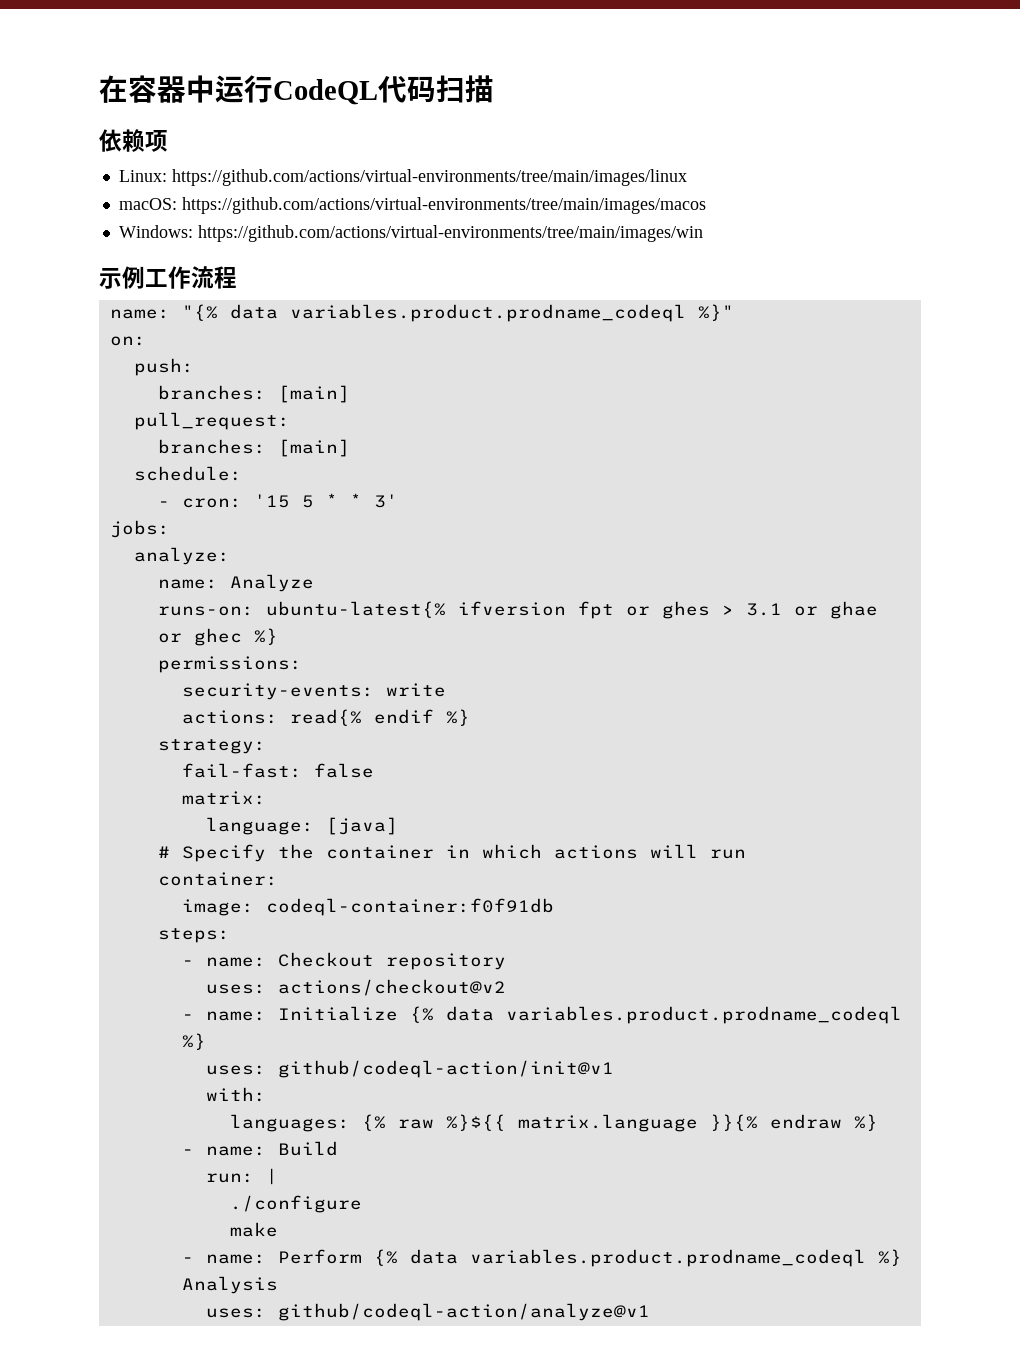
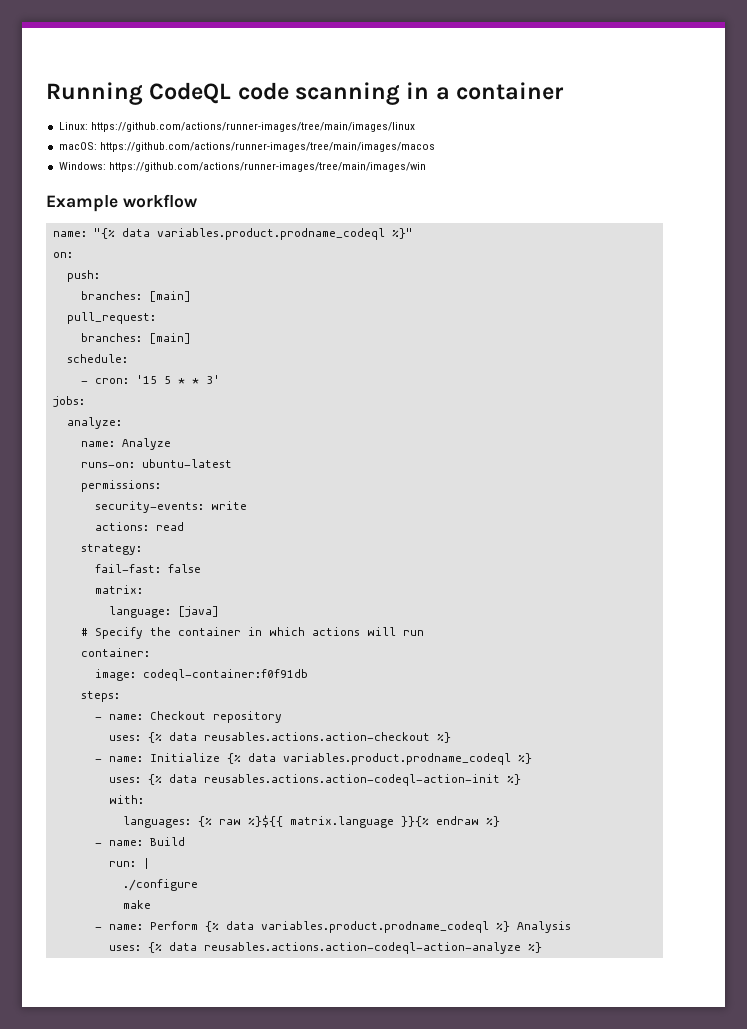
[99,75,494,105] [99,129,168,152] 在容器中运行CodeQL代码扫描 // 依赖项 -> [46,82,565,105] Running CodeQL code scanning in a container
[171,169,687,186] https://github.com/actions/virtual-environments/tree/main/images/linux -> [90,122,415,132] https://github.com/actions/runner-images/tree/main/images/linux
[181,197,706,214] https://github.com/actions/virtual-environments/tree/main/images/macos -> [99,142,435,152] https://github.com/actions/runner-images/tree/main/images/macos
[197,225,703,242] [99,266,237,289] https://github.com/actions/virtual-environments/tree/main/images/win // 示例工作流程 -> [108,162,426,172] [46,194,197,212] https://github.com/actions/runner-images/tree/main/images/win // Example workflow
[265,601,878,619] [157,628,278,646] ubuntu-latest{% ifversion fpt or ghes > 3.1 or ghae or ghec %} -> [141,459,232,468] ubuntu-latest
[289,709,470,726] read{% endif %} -> [155,522,184,531] read
[277,979,506,996] actions/checkout@v2 -> [147,732,451,743] {% data reusables.actions.action-checkout %}
[277,1060,614,1078] github/codeql-action/init@v1 -> [147,774,521,786] {% data reusables.actions.action-codeql-action-init %}
[277,1303,650,1321] github/codeql-action/analyze@v1 -> [147,942,542,954] {% data reusables.actions.action-codeql-action-analyze %}

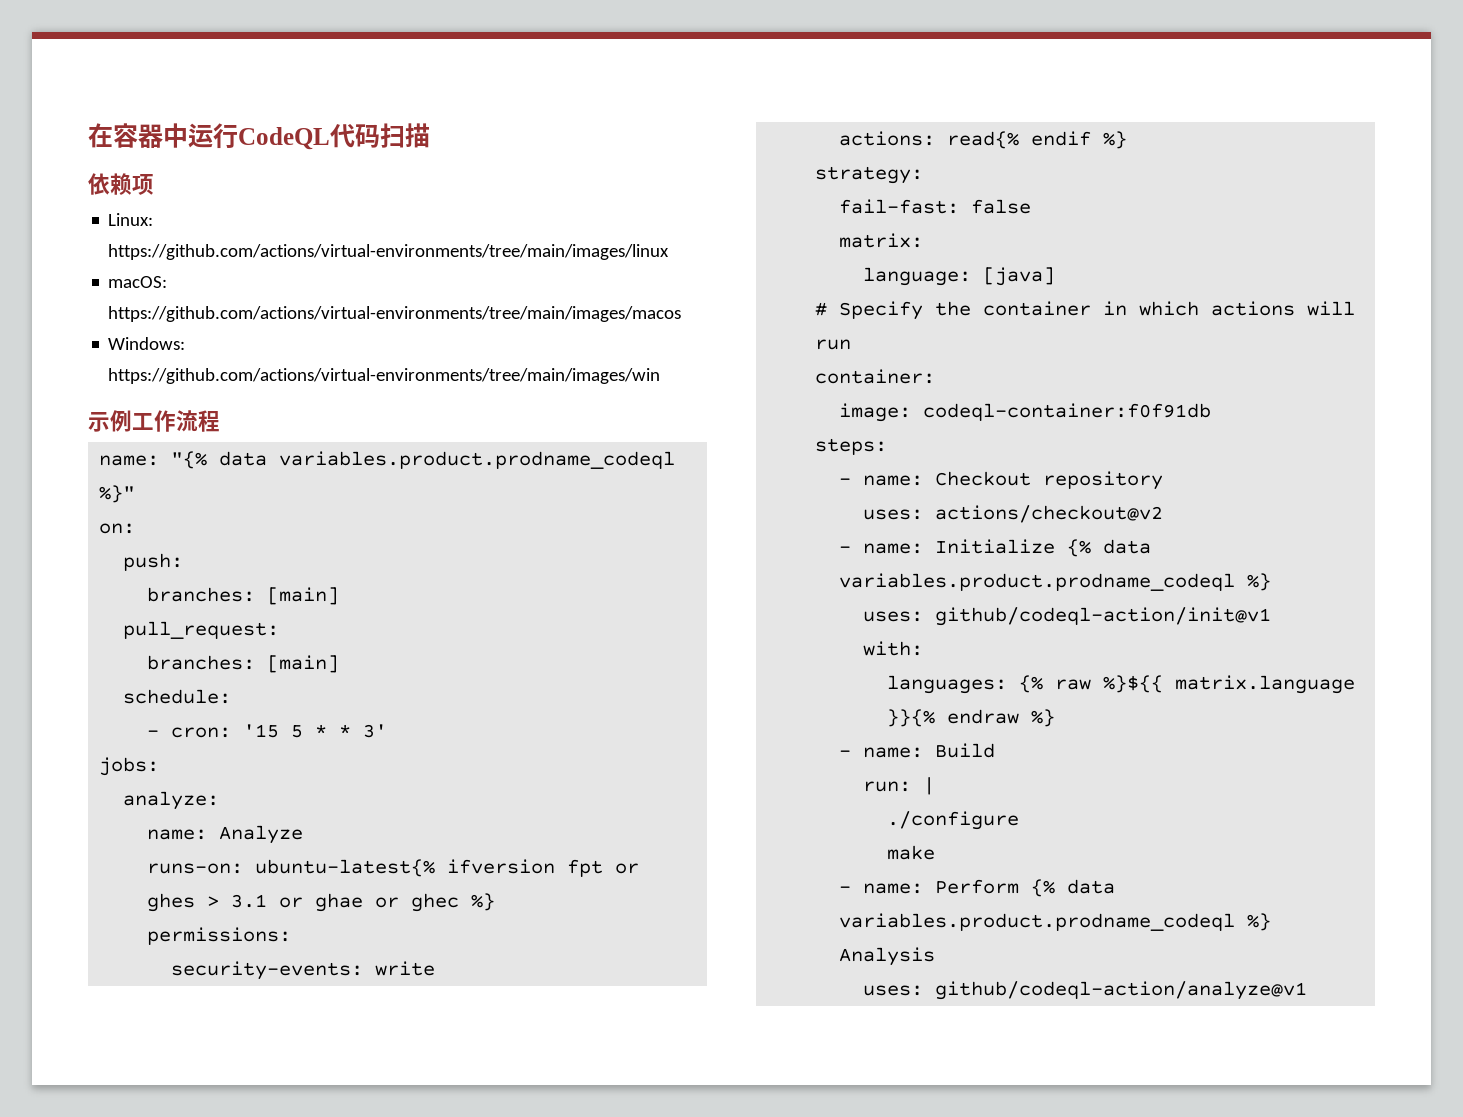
[46,82,565,105] Running CodeQL code scanning in a container -> [88,123,430,150] [88,173,154,195] 在容器中运行CodeQL代码扫描 // 依赖项
[90,122,415,132] https://github.com/actions/runner-images/tree/main/images/linux -> [108,244,670,260] https://github.com/actions/virtual-environments/tree/main/images/linux
[99,142,435,152] https://github.com/actions/runner-images/tree/main/images/macos -> [108,306,682,322] https://github.com/actions/virtual-environments/tree/main/images/macos
[108,162,426,172] [46,194,197,212] https://github.com/actions/runner-images/tree/main/images/win // Example workflow -> [108,368,661,384] [88,410,220,432] https://github.com/actions/virtual-environments/tree/main/images/win // 示例工作流程
[141,459,232,468] ubuntu-latest -> [255,859,640,877] [147,893,496,912] ubuntu-latest{% ifversion fpt or ghes > 3.1 or ghae or ghec %}
[155,522,184,531] read -> [947,131,1128,149] read{% endif %}
[147,732,451,743] {% data reusables.actions.action-checkout %} -> [935,505,1164,523] actions/checkout@v2
[147,774,521,786] {% data reusables.actions.action-codeql-action-init %} -> [935,607,1272,626] github/codeql-action/init@v1
[147,942,542,954] {% data reusables.actions.action-codeql-action-analyze %} -> [935,981,1308,1000] github/codeql-action/analyze@v1

